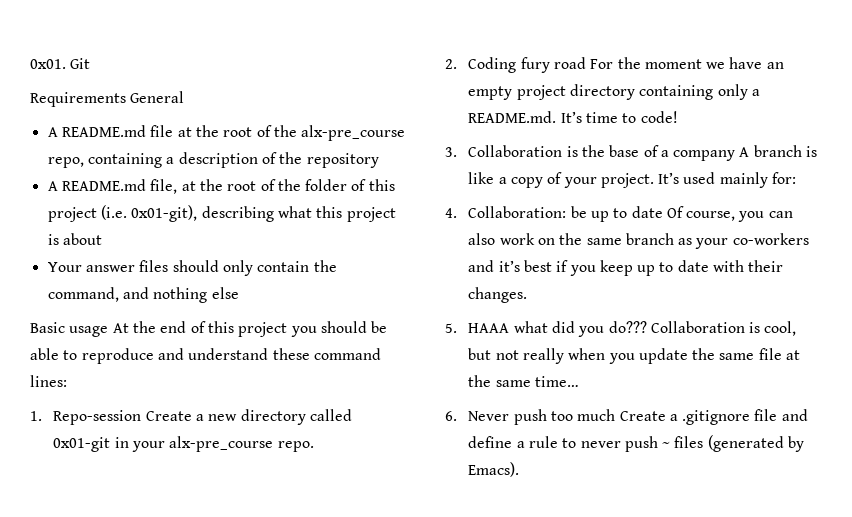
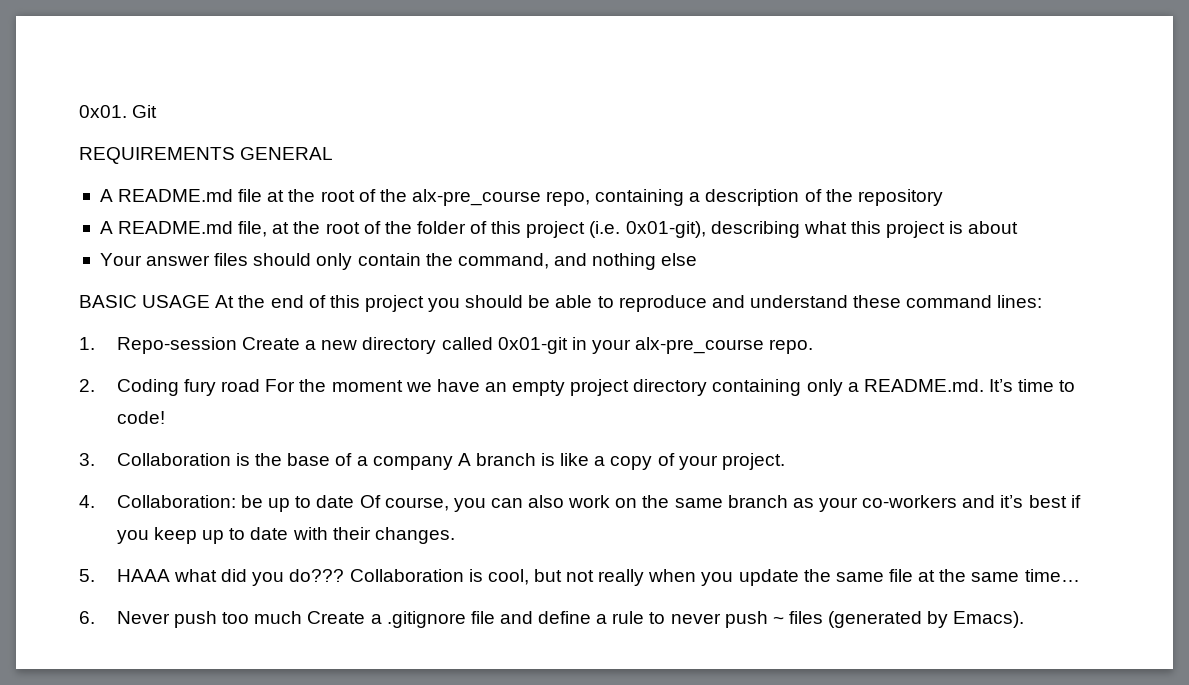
[30,91,185,107] Requirements General -> [79,147,334,164] REQUIREMENTS GENERAL
[30,322,109,337] Basic usage -> [79,295,211,308] BASIC USAGE
[658,172,797,188] It’s used mainly for: -> (785, 461) none

